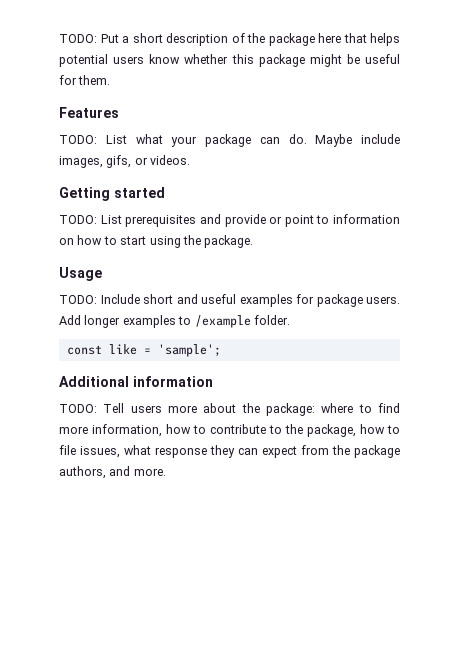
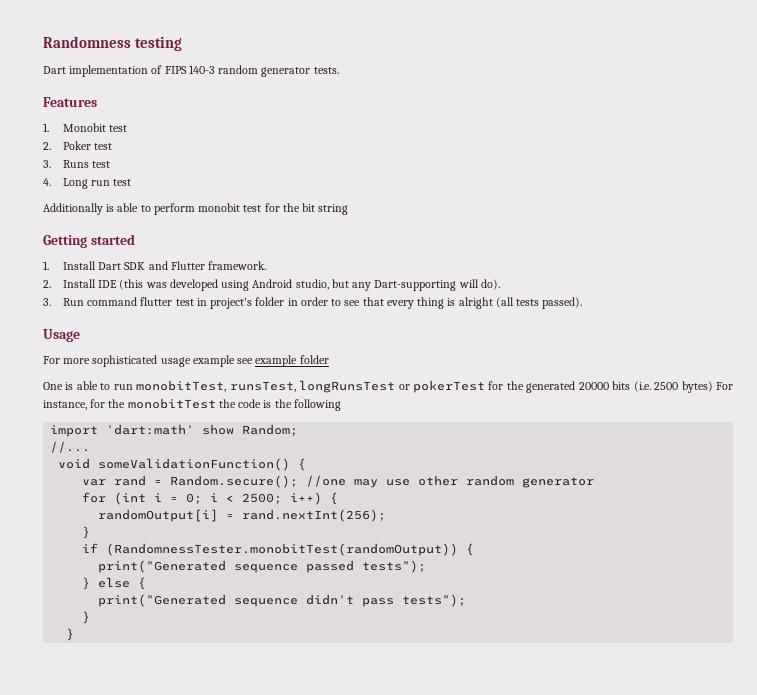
[59,33,400,46] [59,54,400,67] [59,75,111,85] [59,107,119,118] [59,134,400,147] [59,155,191,168] [59,187,165,201] [59,214,400,227] [59,235,254,248] [59,267,102,281] [59,294,400,307] [59,315,290,328] [66,344,221,357] [59,376,213,387] [59,403,400,416] [59,424,400,437] [59,445,400,458] [59,466,166,479] TODO: Put a short description of the package here that helps potential users know whether this package might be useful for them. // Features // TODO: List what your package can do. Maybe include images, gifs, or videos. // Getting started // TODO: List prerequisites and provide or point to information on how to start using the package. // Usage // TODO: Include short and useful examples for package users. Add longer examples to /example folder. // const like = 'sample'; // Additional information // TODO: Tell users more about the package: where to find more information, how to contribute to the package, how to file issues, what response they can expect from the package authors, and more. -> [43,36,183,51] [43,65,339,77] [43,97,97,107] [43,123,128,132] [43,141,113,150] [43,160,111,168] [43,178,132,189] [43,203,349,215] [43,234,135,248] [43,261,267,270] [43,279,500,291] [43,297,583,309] [43,329,80,342] [43,355,329,367] [43,380,734,393] [43,398,341,411] [50,424,299,437] [50,441,91,453] [58,458,307,471] [82,475,595,488] [82,492,339,505] [98,509,387,522] [82,526,91,539] [82,543,475,556] [98,560,427,573] [82,577,147,590] [98,594,467,607] [82,611,91,624] [66,628,75,641] Randomness testing // Dart implementation of FIPS 140-3 random generator tests. // Features // 1. Monobit test // 2. Poker test // 3. Runs test // 4. Long run test // Additionally is able to perform monobit test for the bit string // Getting started // 1. Install Dart SDK and Flutter framework. // 2. Install IDE (this was developed using Android studio, but any Dart-supporting will do). // 3. Run command flutter test in project's folder in order to see that every thing is alright (all tests passed). // Usage // For more sophisticated usage example see example folder // One is able to run monobitTest, runsTest, longRunsTest or pokerTest for the generated 20000 bits (i.e. 2500 bytes) For instance, for the monobitTest the code is the following // import 'dart:math' show Random; // //... // void someValidationFunction() { // var rand = Random.secure(); //one may use other random generator // for (int i = 0; i < 2500; i++) { // randomOutput[i] = rand.nextInt(256); // } // if (RandomnessTester.monobitTest(randomOutput)) { // print("Generated sequence passed tests"); // } else { // print("Generated sequence didn't pass tests"); // } // }

